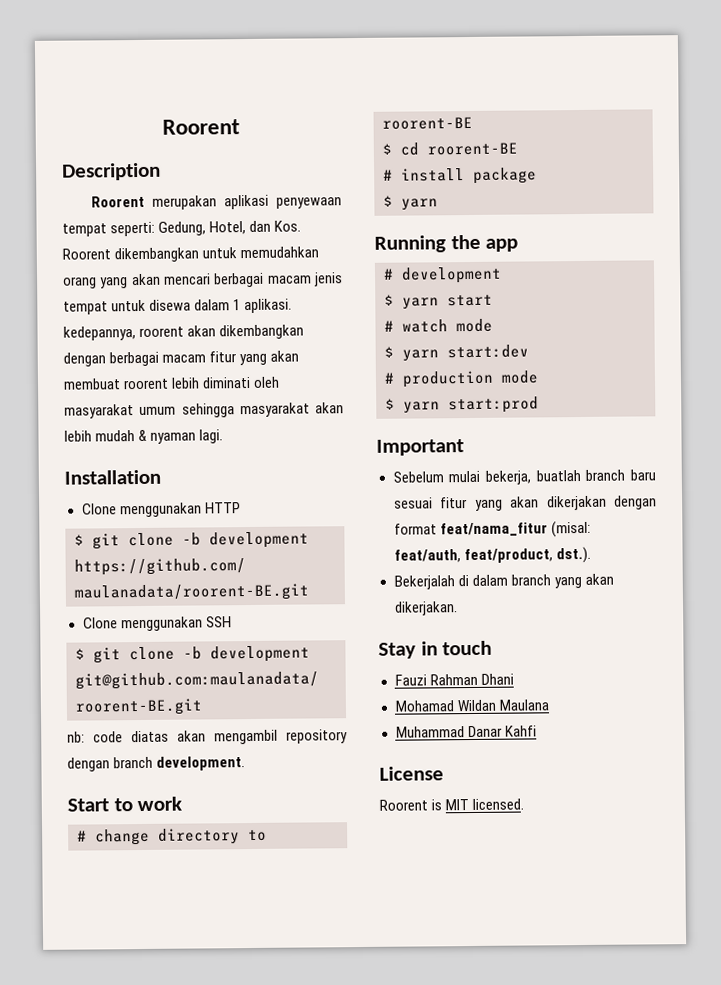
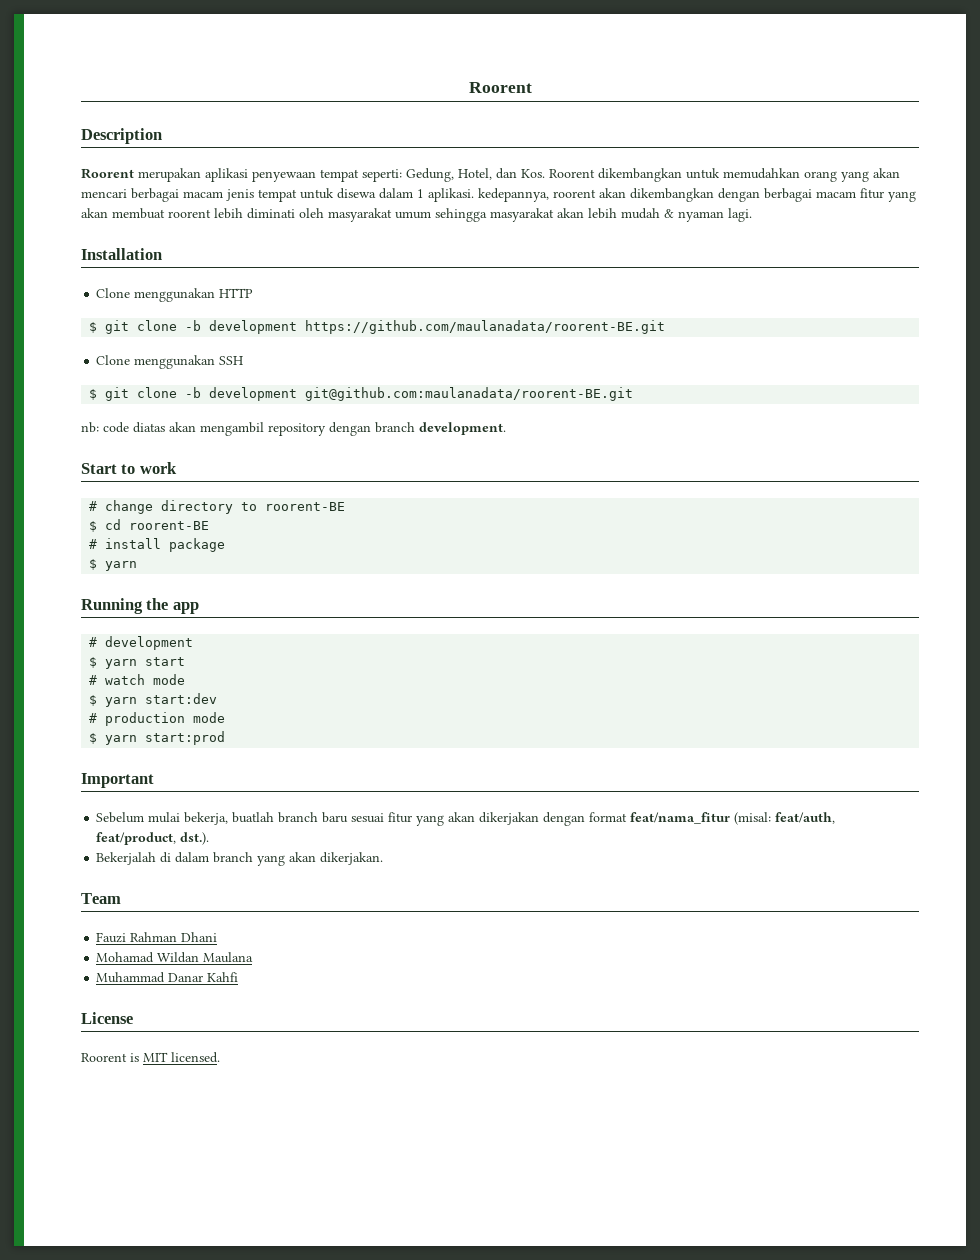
[378,640,493,659] Stay in touch -> [81,893,121,904] Team

